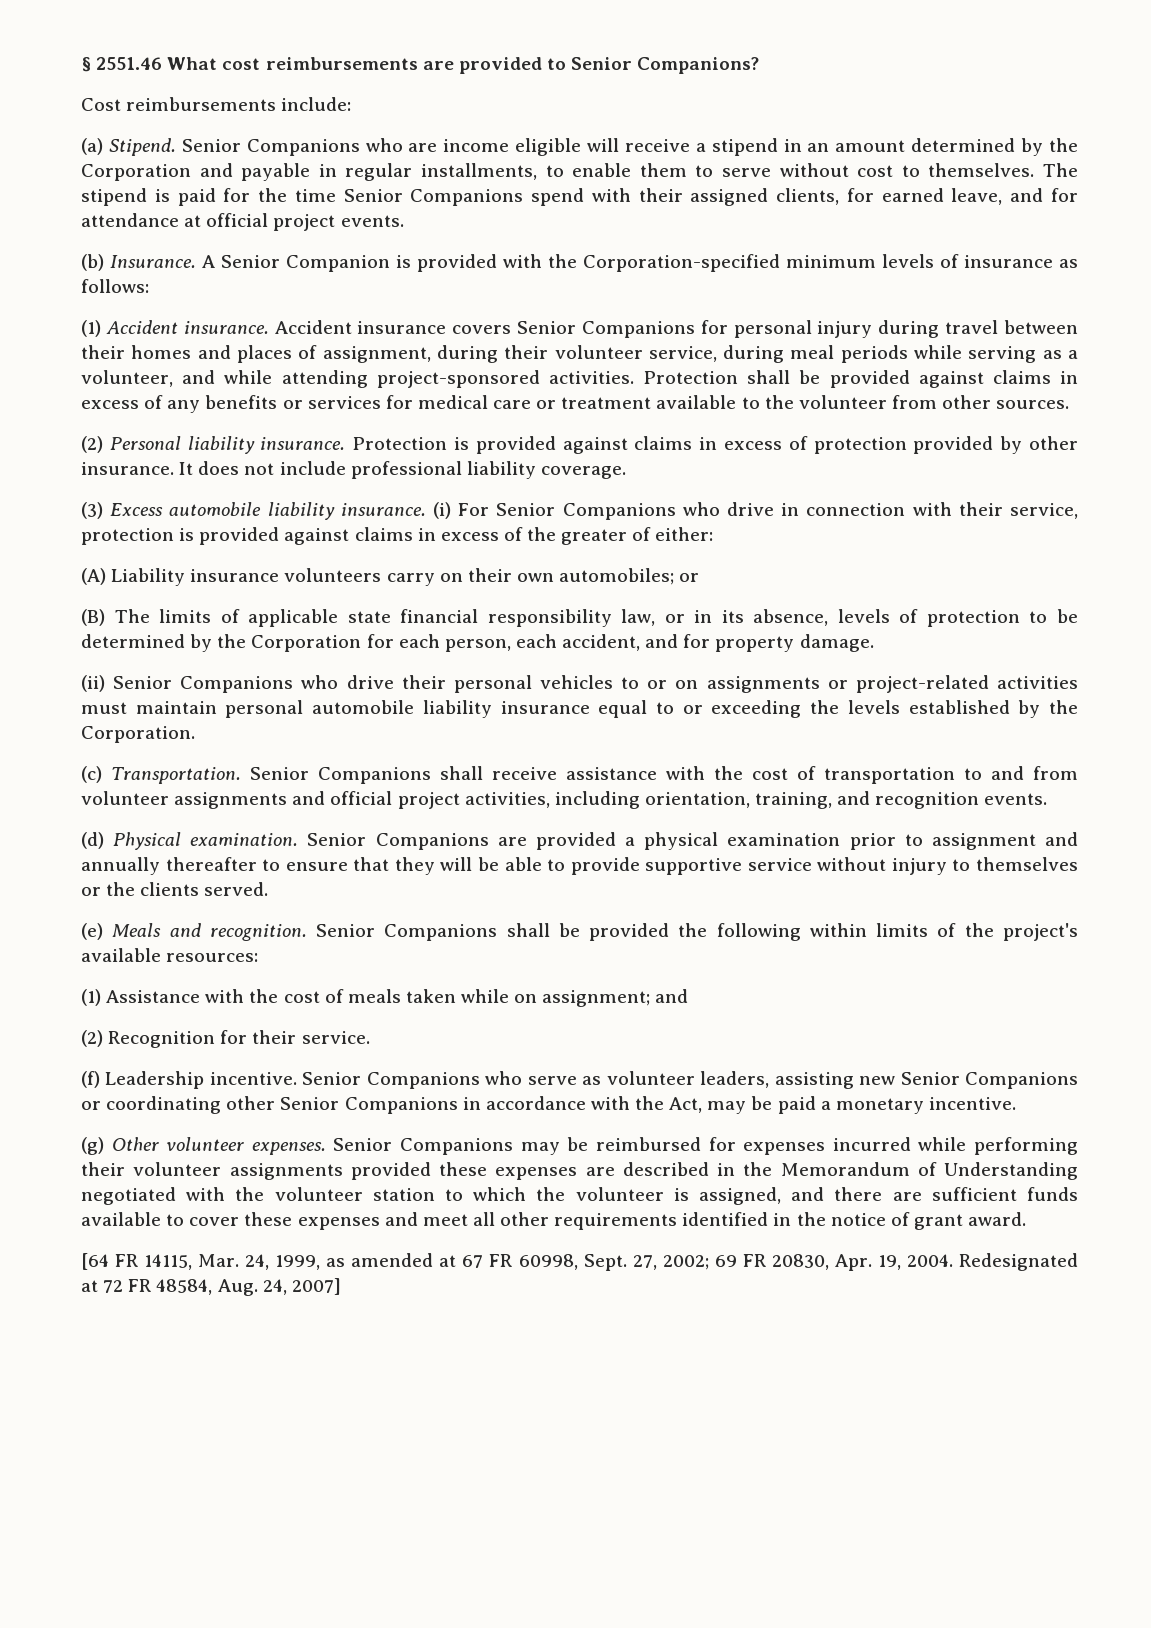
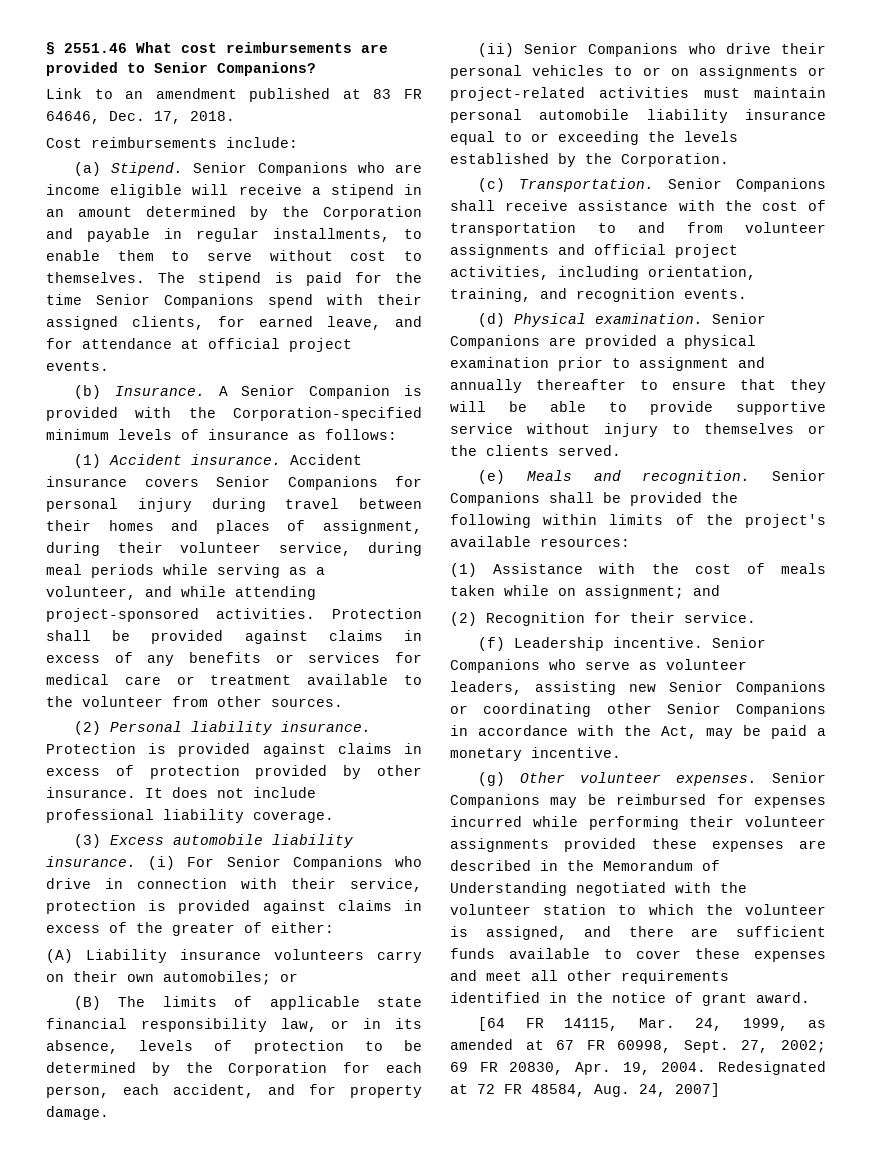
(760, 65) none -> [46,88,422,102] [46,111,235,124] // Link to an amendment published at 83 FR 64646, Dec. 17, 2018.

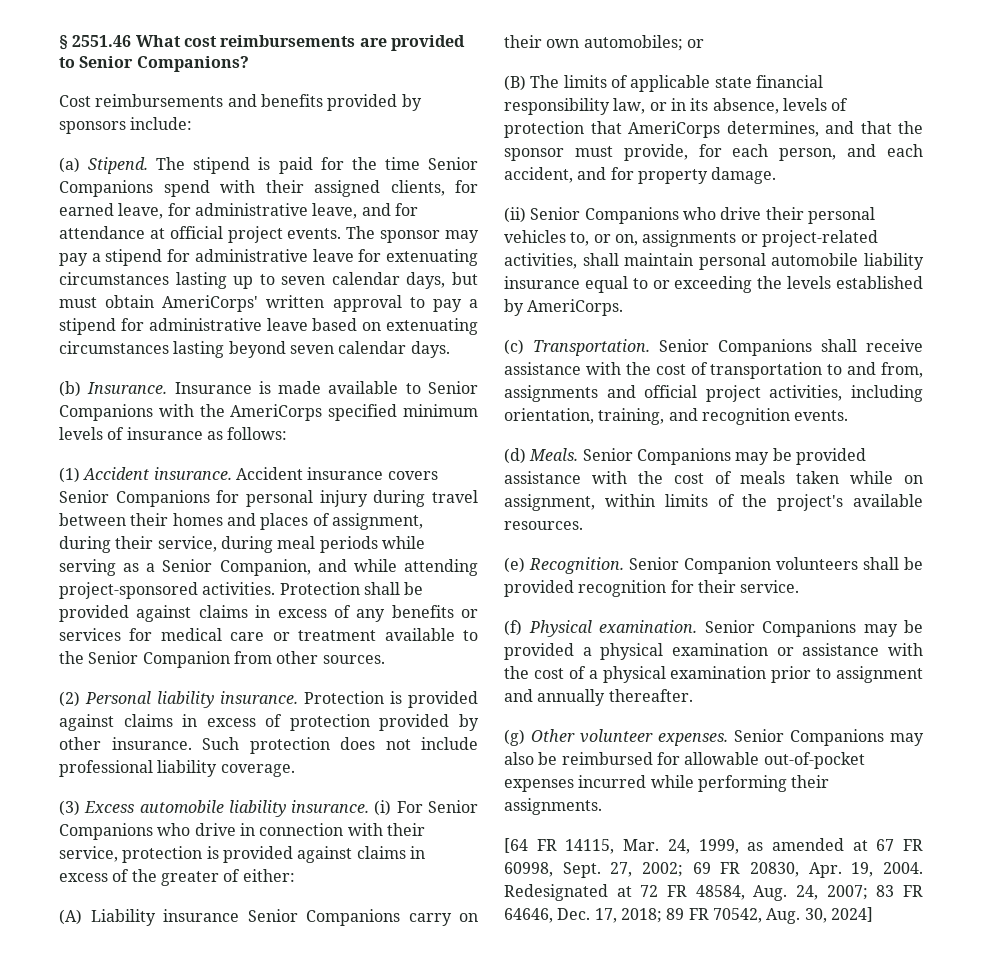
[46,88,422,102] [46,111,235,124] [46,137,298,148] [74,162,422,176] [46,184,423,198] [46,206,422,220] [46,228,422,242] [46,250,422,261] [46,272,145,283] Link to an amendment published at 83 FR 64646, Dec. 17, 2018. // Cost reimbursements include: // (a) Stipend. Senior Companions who are income eligible will receive a stipend in an amount determined by the Corporation and payable in regular installments, to enable them to serve without cost to themselves. -> [59,94,422,111] [59,117,193,134] [59,157,149,174] Cost reimbursements and benefits provided by sponsors include: // (a) Stipend.
(381, 323) none -> [167,203,358,219] for administrative leave,
[74,385,422,399] [46,407,422,421] // (b) Insurance. A Senior Companion is provided with the Corporation-specified -> [346,226,479,243] [59,249,478,266] [59,272,478,289] [59,295,479,312] [59,318,478,335] [59,341,450,358] [59,381,478,397] [59,404,398,421] The sponsor may pay a stipend for administrative leave for extenuating circumstances lasting up to seven calendar days, but must obtain AmeriCorps' written approval to pay a stipend for administrative leave based on extenuating circumstances lasting beyond seven calendar days. // (b) Insurance. Insurance is made available to Senior Companions with the AmeriCorps specified
[180,542,261,553] volunteer -> (154, 542) none
[46,586,136,600] volunteer, -> [162,559,311,576] Senior Companion,
[82,696,163,707] volunteer -> [88,651,230,668] Senior Companion
[145,788,163,798] It -> [202,737,330,754] Such protection
[274,949,364,960] volunteers -> [247,909,400,926] Senior Companions
[364,1040,422,1051] [46,1062,328,1076] to be determined by the Corporation -> [590,121,923,138] [504,144,688,161] that AmeriCorps determines, and that the sponsor must provide,
(109, 1092) none -> [847,144,877,157] and
[614,66,689,76] to or on -> [570,232,638,246] to, or on,
[599,87,740,98] activities must -> [504,253,619,269] activities, shall
[585,153,729,167] the Corporation. -> [527,299,624,316] AmeriCorps.
[687,222,826,233] from volunteer -> [881,362,923,378] from,
(506, 320) none -> [529,448,866,465] [504,471,923,484] [504,494,923,511] [504,521,583,530] [504,557,923,574] [504,580,800,597] [504,620,522,636] Meals. Senior Companions may be provided assistance with the cost of meals taken while on assignment, within limits of the project's available resources. // (e) Recognition. Senior Companion volunteers shall be provided recognition for their service. // (f)
[549,337,576,346] are -> [863,620,923,637] may be
(549, 362) none -> [776,643,923,656] [504,666,767,683] or assistance with the cost of a physical examination
[536,379,826,393] [450,401,826,415] [450,423,826,437] [450,445,621,456] [478,470,826,484] [450,492,738,506] [450,514,826,528] [450,536,630,547] [450,563,826,577] [450,585,720,599] [450,612,756,626] [478,637,767,651] [450,659,747,673] [450,681,826,695] [450,703,826,717] [450,725,826,739] [450,747,621,761] thereafter to ensure that they will be able to provide supportive service without injury to themselves or the clients served. // (e) Meals and recognition. Senior Companions shall be provided the following within limits of the project's available resources: // (1) Assistance with the cost of meals taken while on assignment; and // (2) Recognition for their service. // (f) Leadership incentive. Senior Companions who serve as volunteer leaders, assisting new Senior Companions or coordinating other Senior Companions in accordance with the Act, may be paid a monetary incentive. -> [608,689,693,702] thereafter.
(578, 802) none -> [504,752,534,765] also
(744, 799) none -> [684,752,865,769] allowable out-of-pocket
[745,816,826,827] [450,838,826,852] [450,860,720,871] [450,882,747,896] [450,904,826,915] [450,926,826,940] [450,948,826,962] [450,970,729,984] [450,992,810,1006] volunteer assignments provided these expenses are described in the Memorandum of Understanding negotiated with the volunteer station to which the volunteer is assigned, and there are sufficient funds available to cover these expenses and meet all other requirements identified in the notice of grant award. -> [504,798,602,815] assignments.
[675,1083,720,1097] 2007] -> [826,885,923,900] [504,907,873,924] 2007; 83 FR 64646, Dec. 17, 2018; 89 FR 70542, Aug. 30, 2024]

